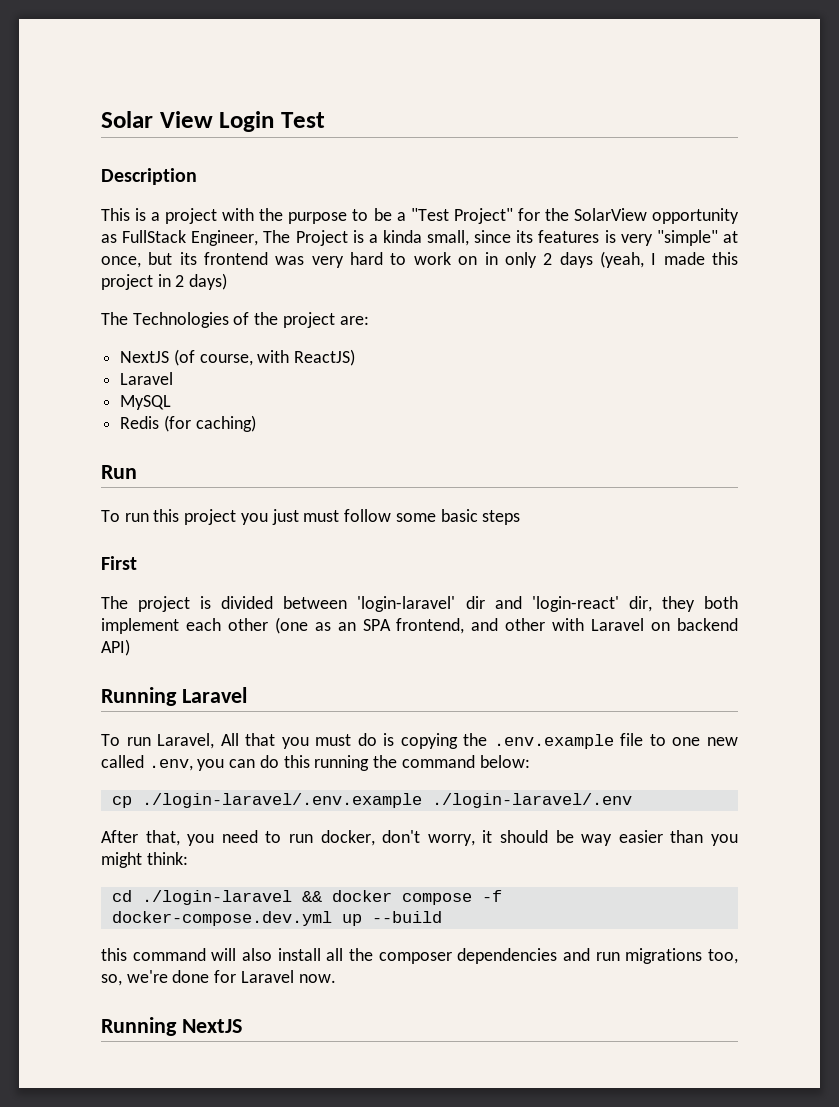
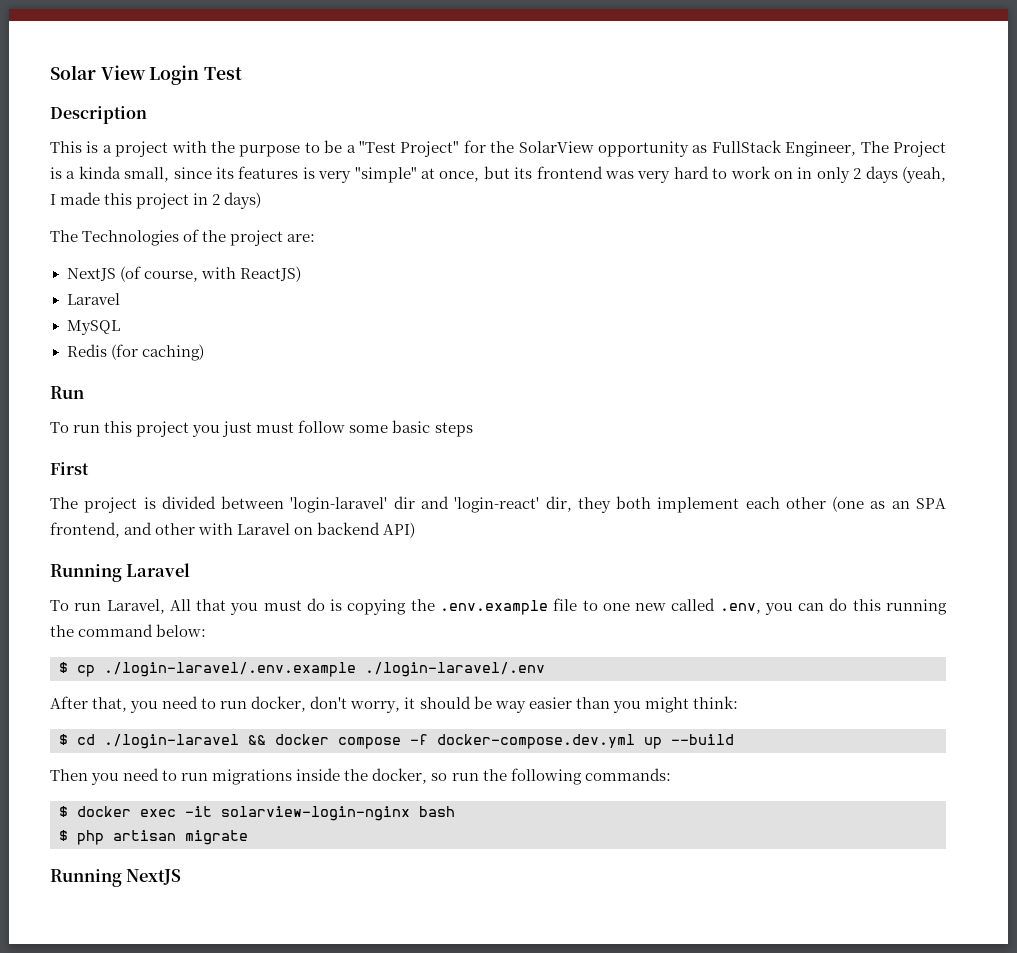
(530, 761) none -> [59,662,68,673] $
(188, 858) none -> [59,734,68,745] $
[101,948,738,964] [101,970,336,986] this command will also install all the composer dependencies and run migrations too, so, we're done for Laravel now. -> [50,768,671,785] [59,806,455,821] [59,830,248,845] Then you need to run migrations inside the docker, so run the following commands: // $ docker exec -it solarview-login-nginx bash // $ php artisan migrate

